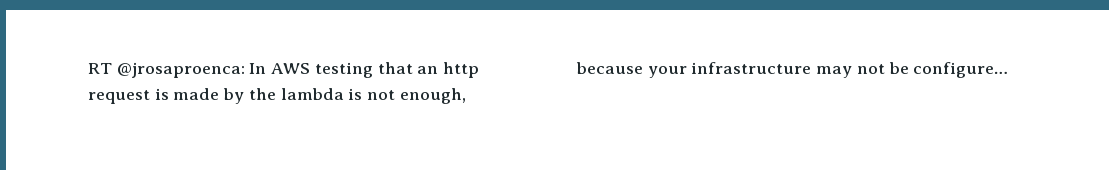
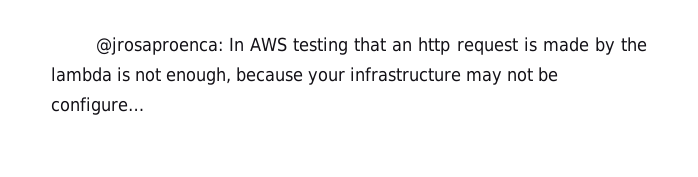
[88,63,112,74] RT -> (95, 46) none

